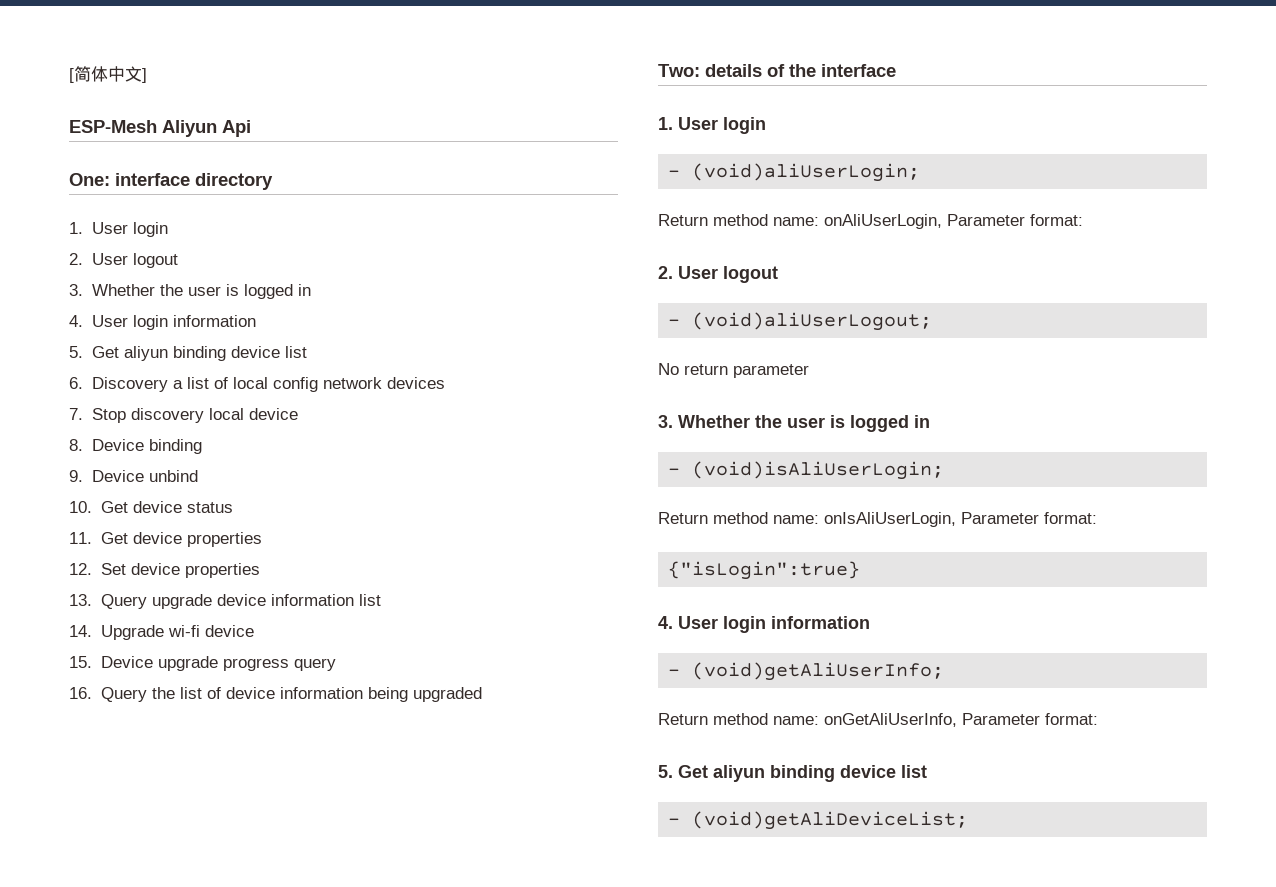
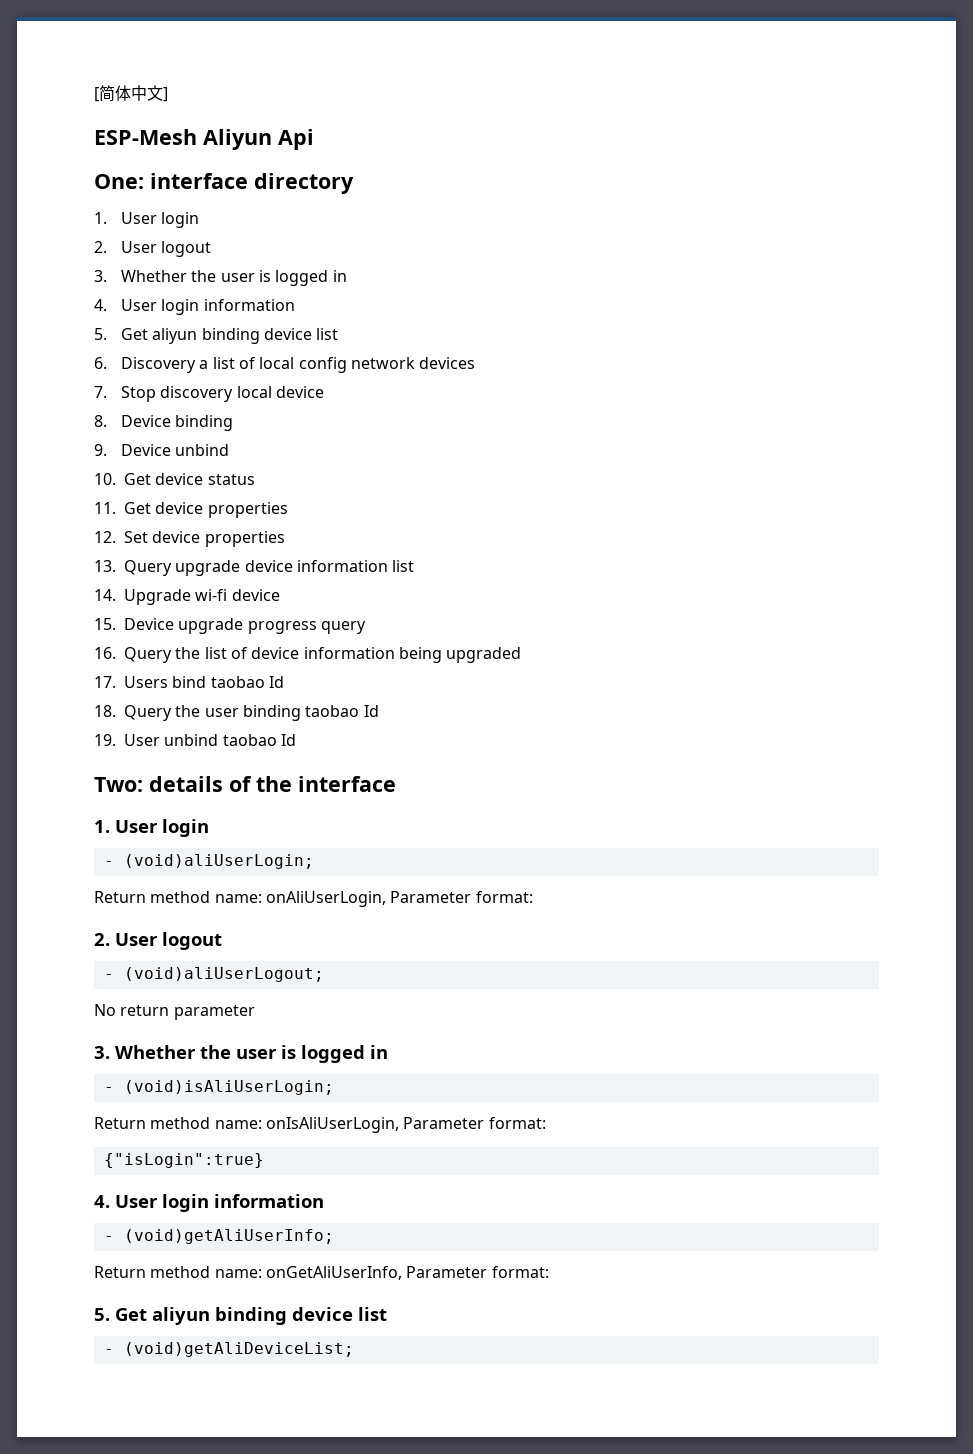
(482, 694) none -> [94,676,284,688] [94,705,379,721] [94,734,296,746] // 17. Users bind taobao Id // 18. Query the user binding taobao Id // 19. User unbind taobao Id

